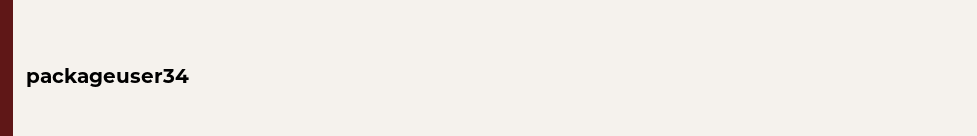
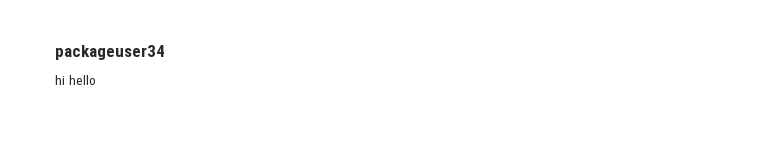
(189, 77) none -> [55,75,96,85] // hi hello

